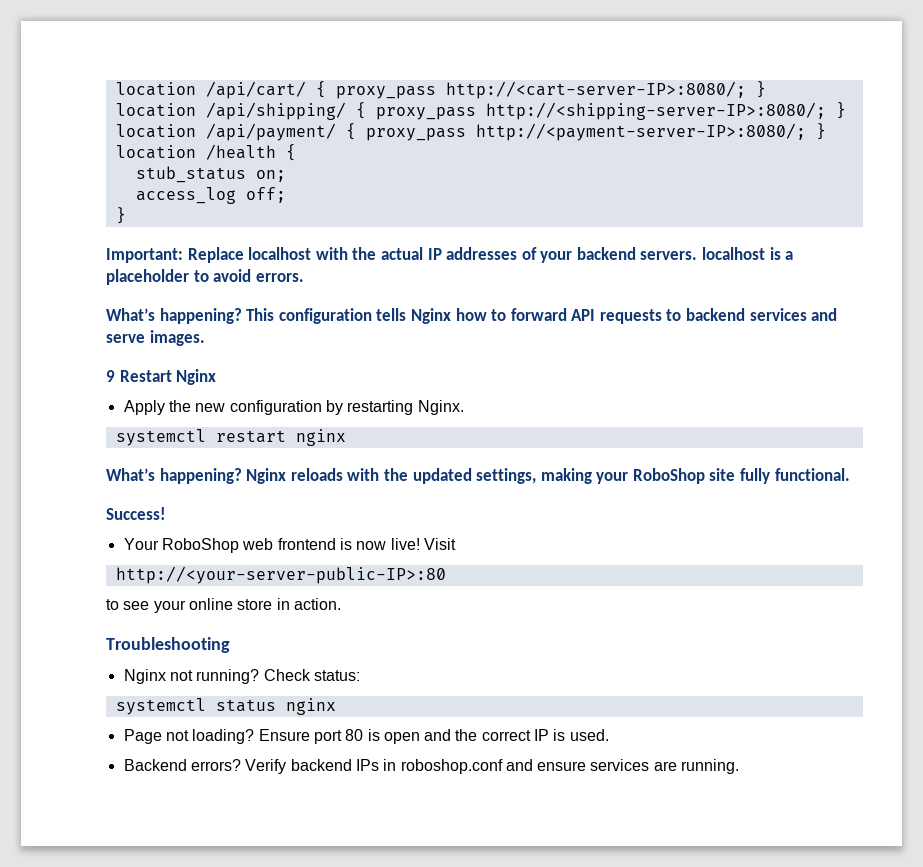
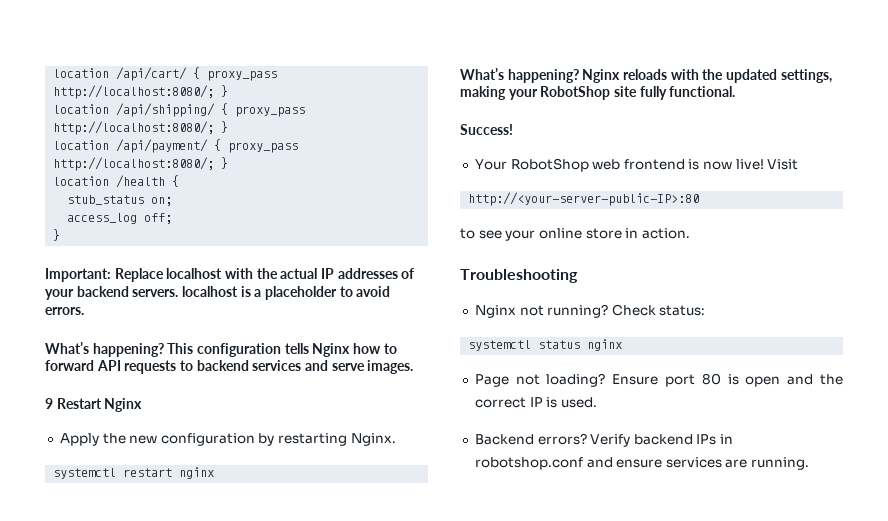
[445,81,746,99] http://<cart-server-IP>:8080/; -> [53,85,215,99] http://localhost:8080/;
[485,102,826,120] http://<shipping-server-IP>:8080/; -> [53,121,215,135] http://localhost:8080/;
[475,123,806,141] http://<payment-server-IP>:8080/; -> [53,157,215,171] http://localhost:8080/;
[632,468,705,484] RoboShop -> [540,86,611,100] RobotShop
[161,538,239,553] RoboShop -> [510,158,589,172] RobotShop
[400,759,503,774] roboshop.conf -> [474,457,583,470] robotshop.conf

